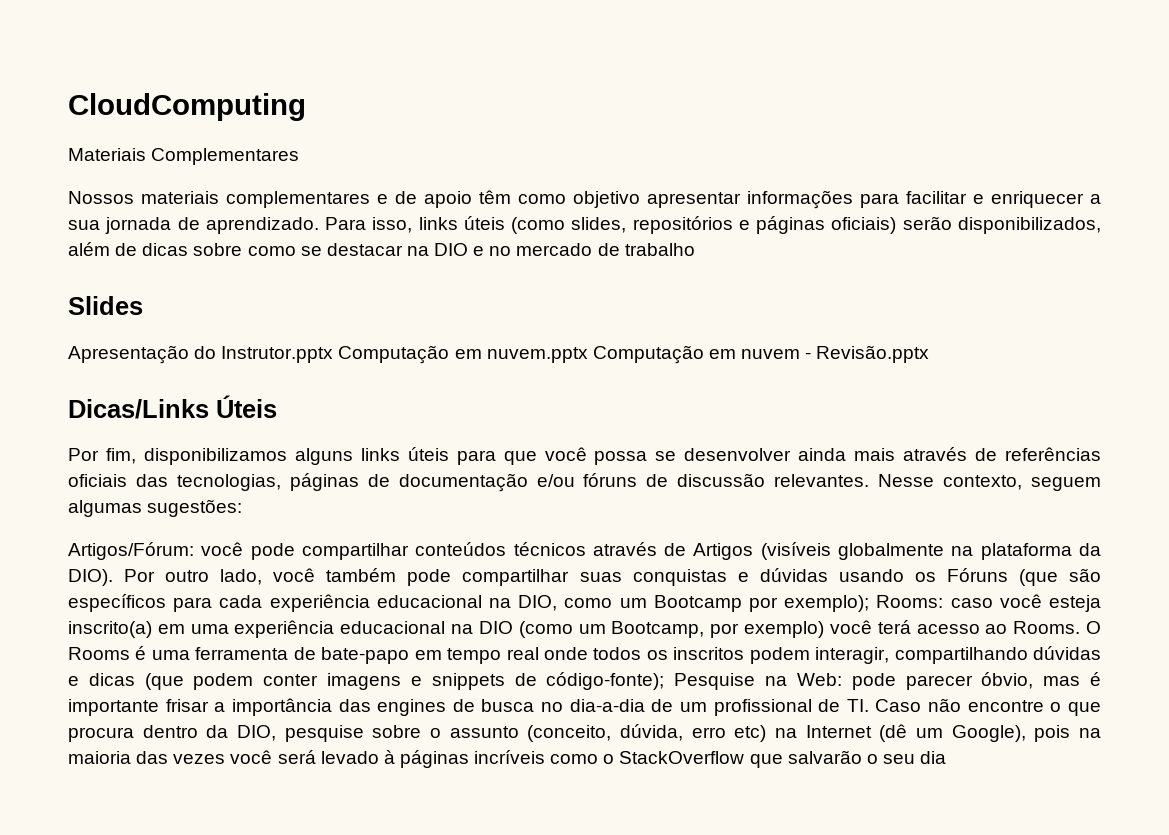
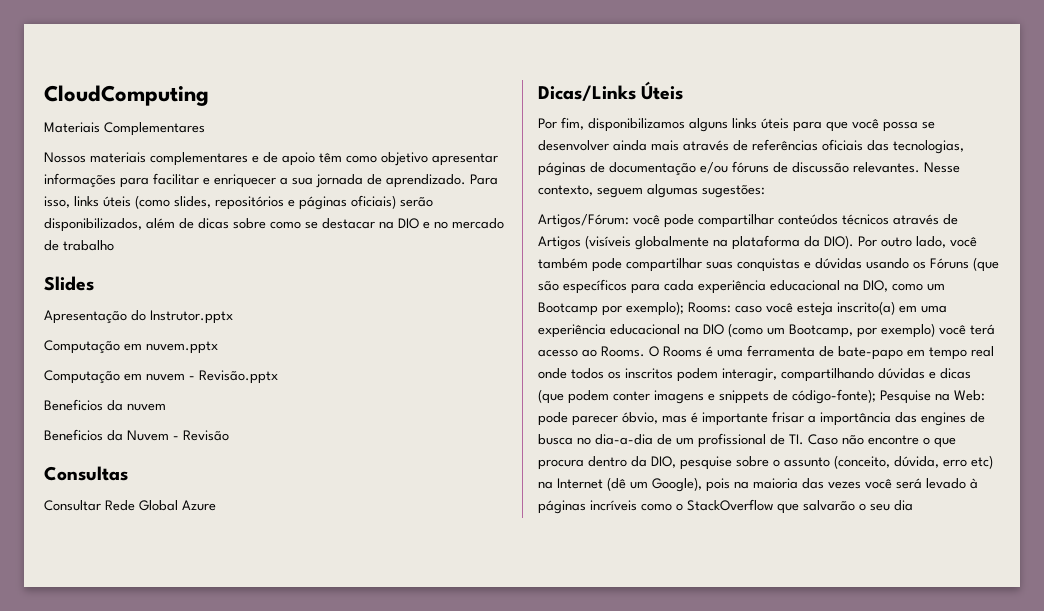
(334, 354) none -> (233, 317) //
(588, 355) none -> (218, 347) //
(930, 354) none -> [44,399,166,411] [44,429,229,441] [44,466,128,481] [44,500,216,511] // Beneficios da nuvem // Beneficios da Nuvem - Revisão // Consultas // Consultar Rede Global Azure

